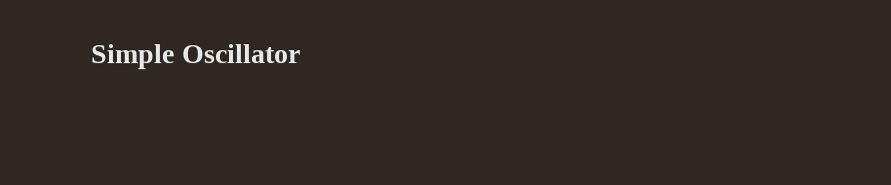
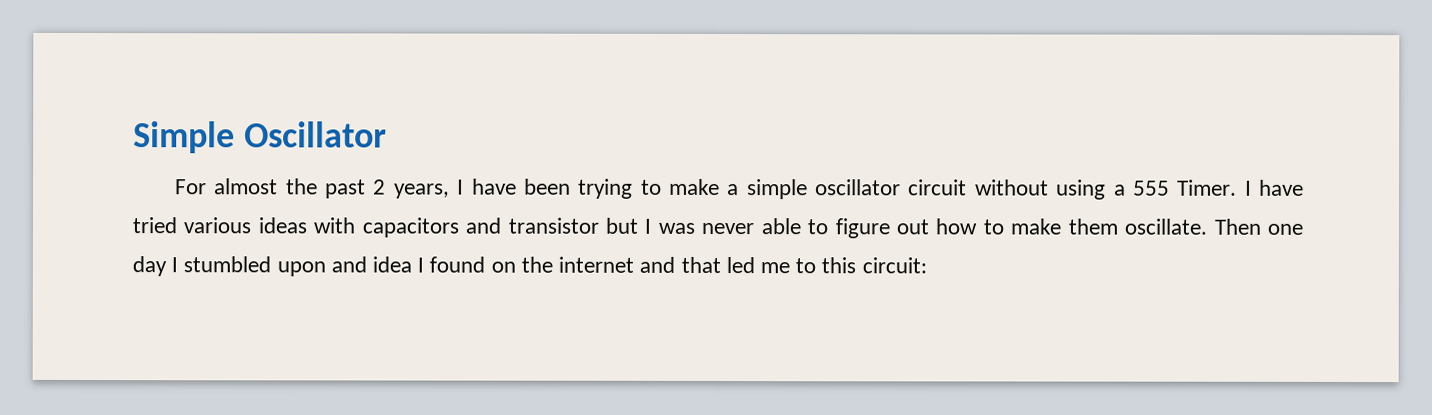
(300, 54) none -> [174,178,1304,200] [132,217,1303,239] [132,256,927,277] // For almost the past 2 years, I have been trying to make a simple oscillator circuit without using a 555 Timer. I have tried various ideas with capacitors and transistor but I was never able to figure out how to make them oscillate. Then one day I stumbled upon and idea I found on the internet and that led me to this circuit:

